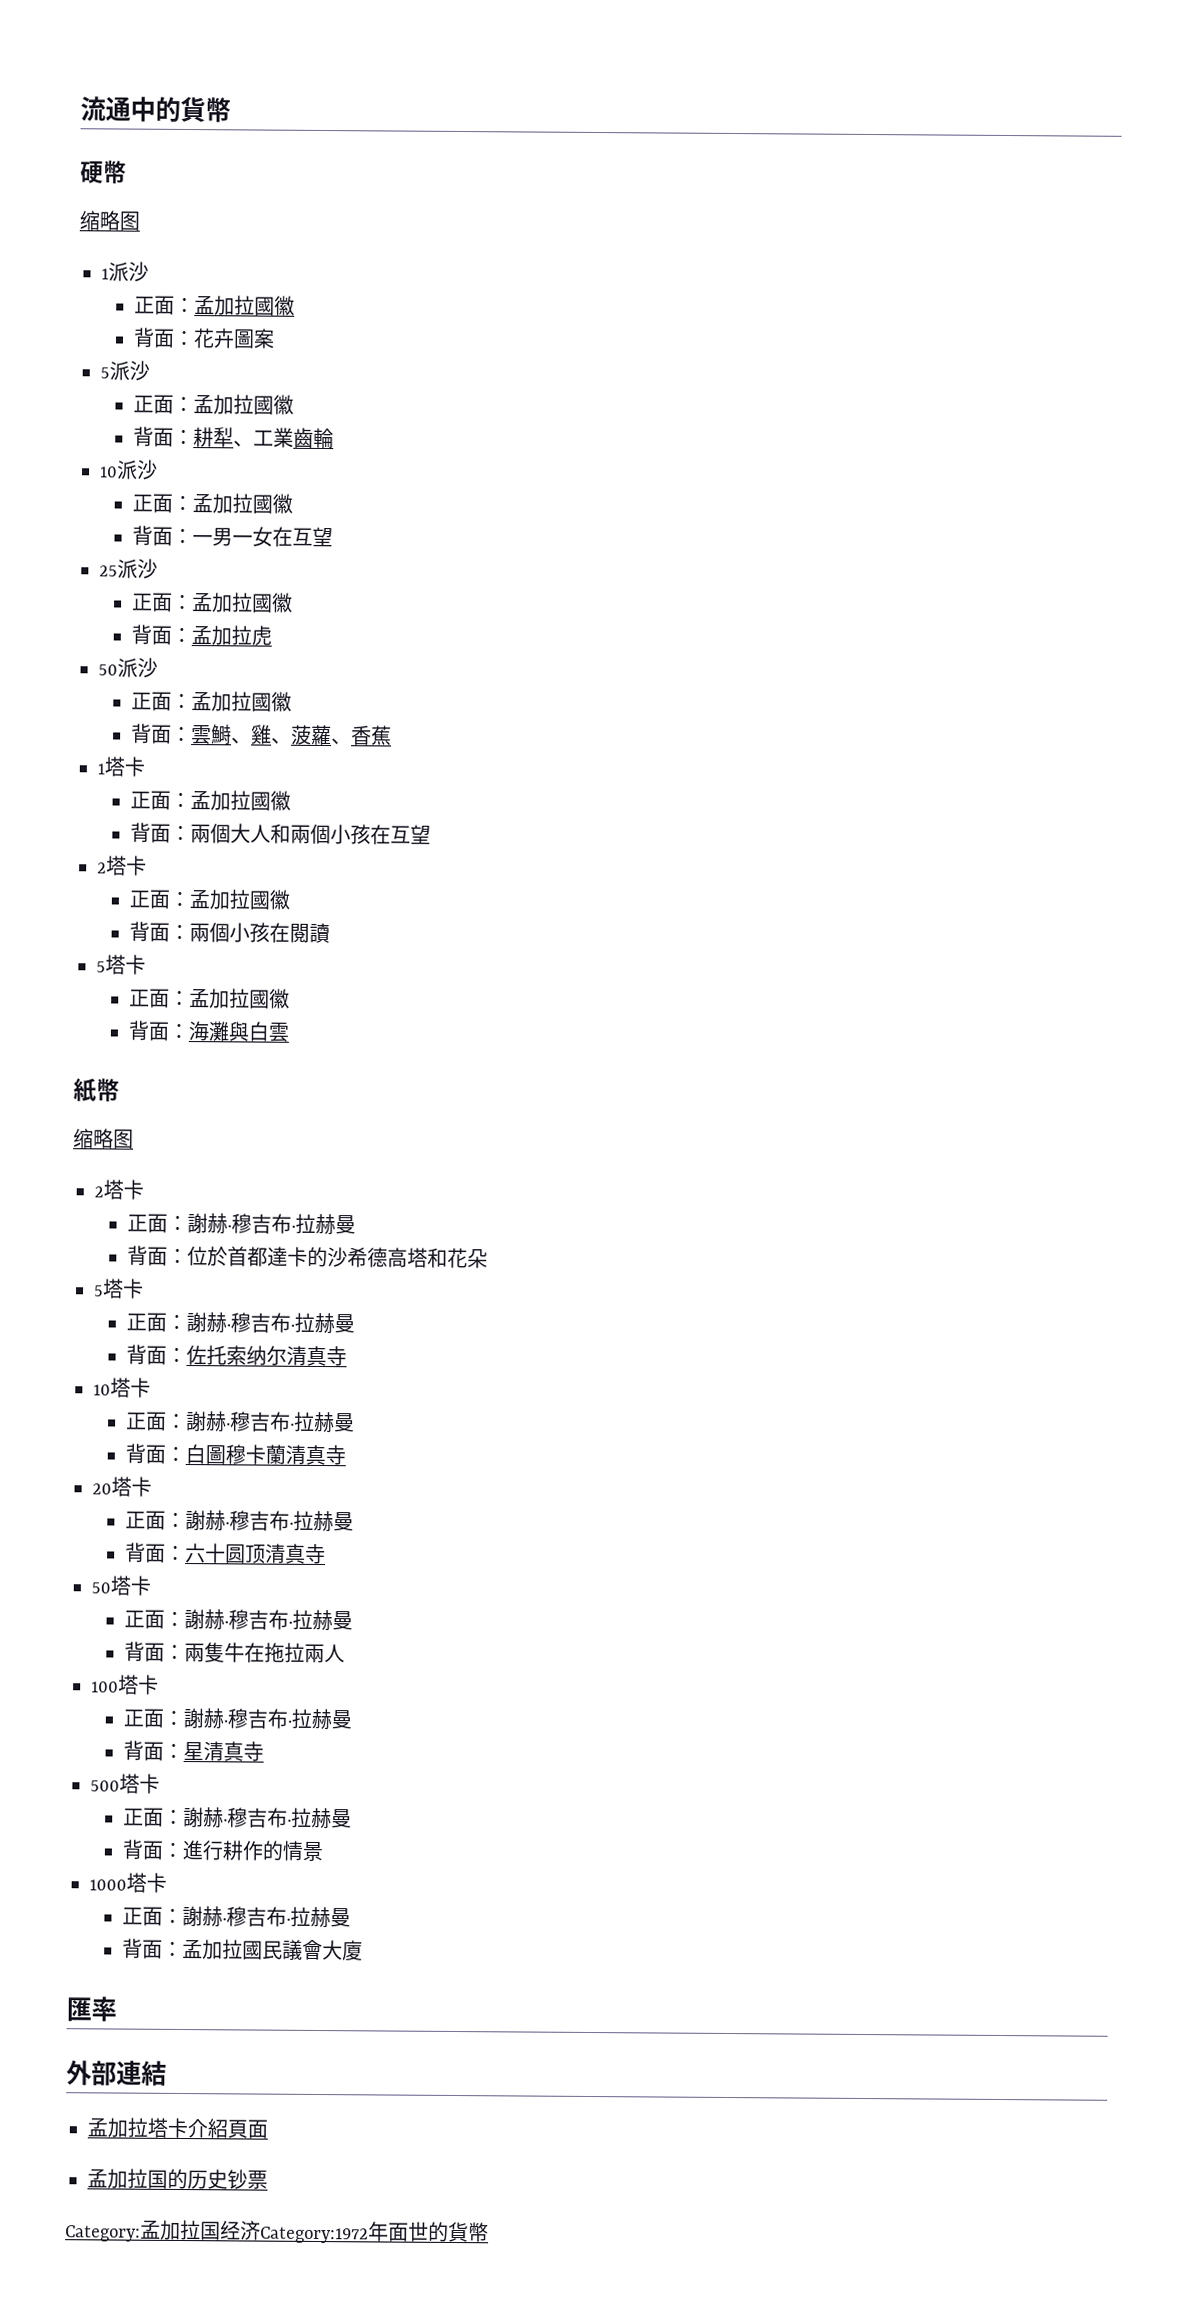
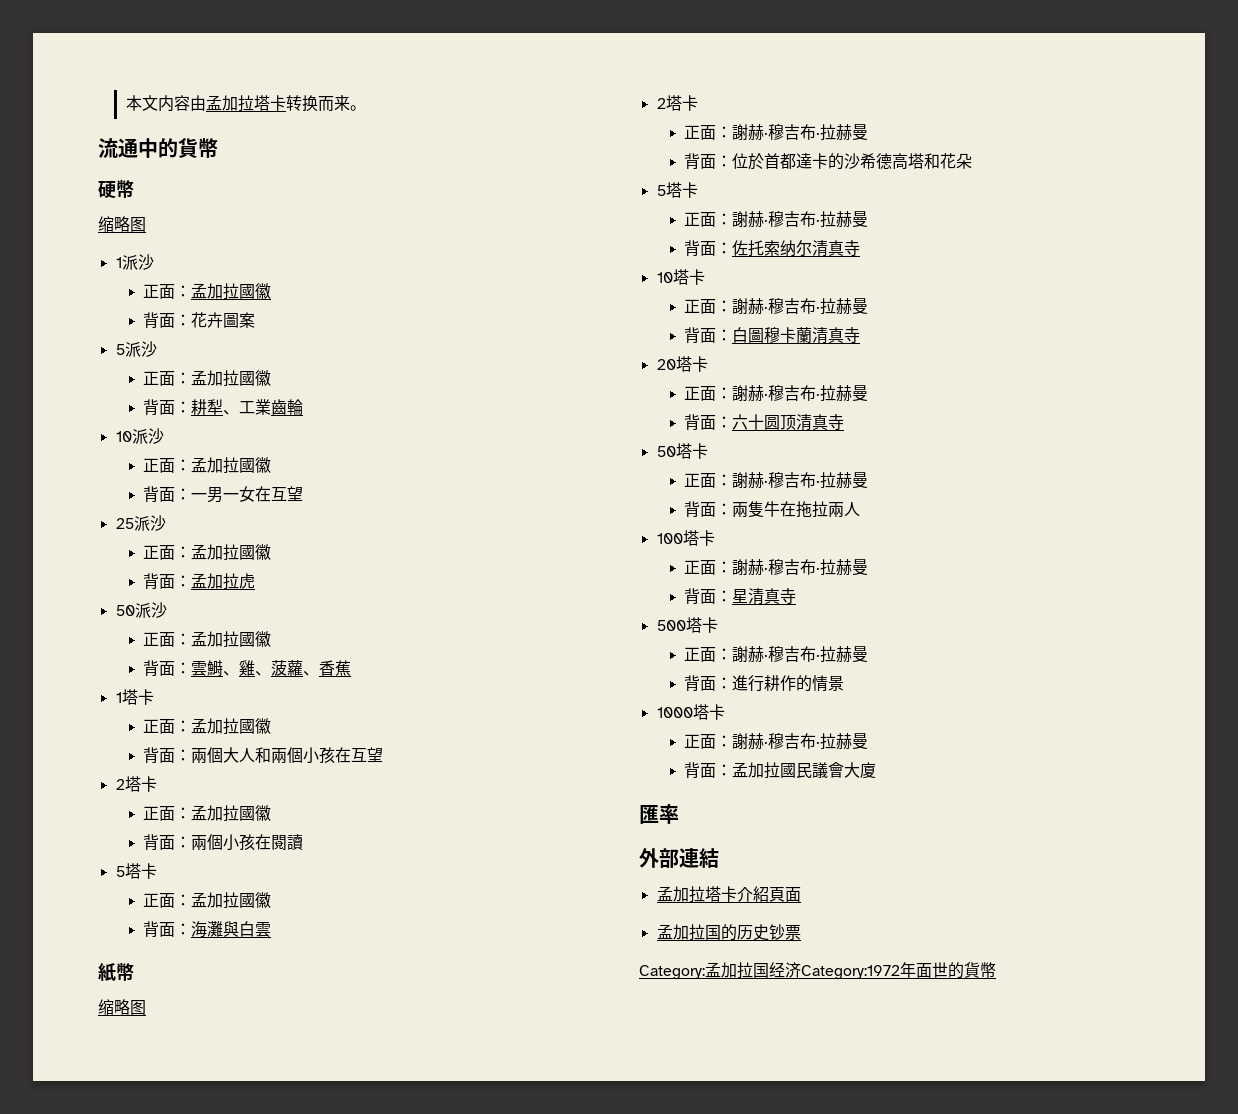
(80, 109) none -> [125,95,366,112] 本文内容由孟加拉塔卡转换而来。 //

